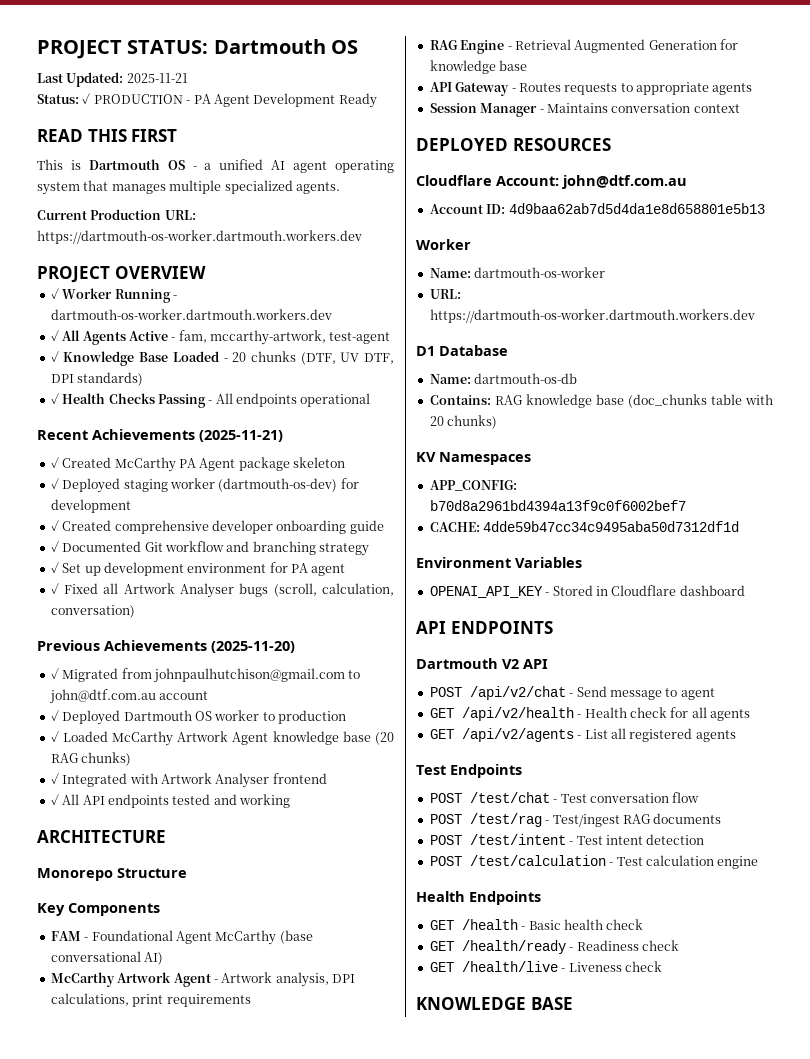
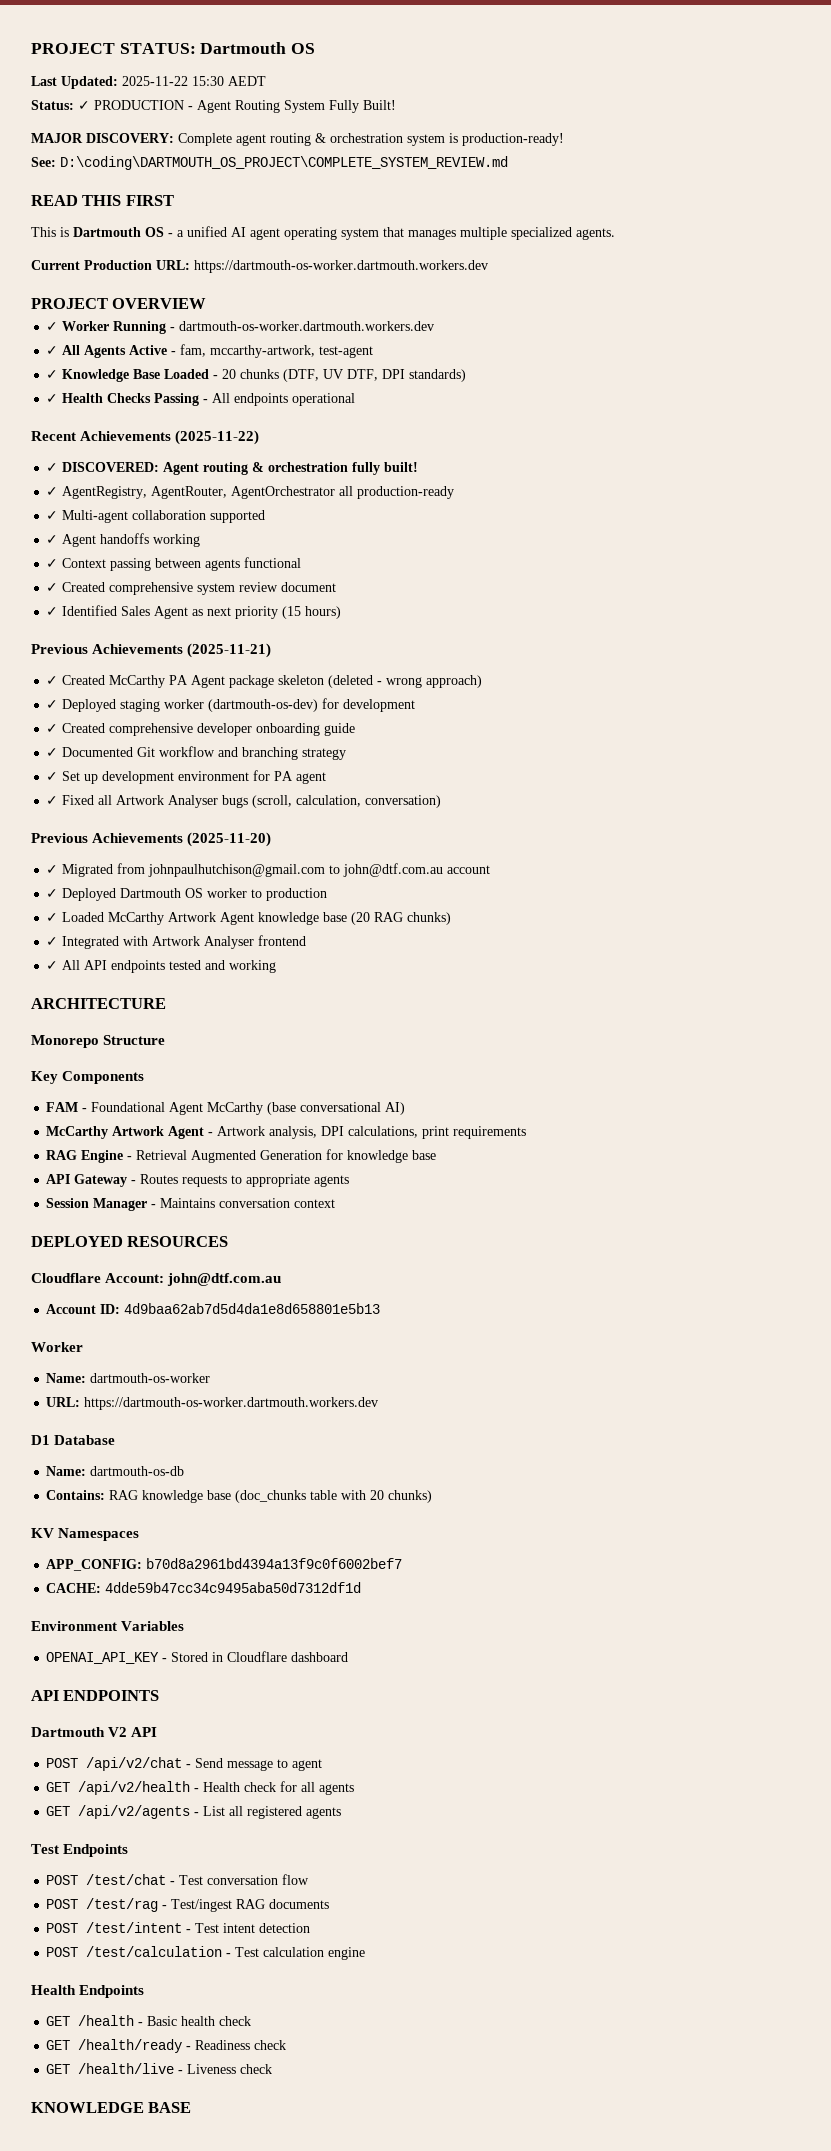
[126,73,188,83] 2025-11-21 -> [122,76,266,86] 2025-11-22 15:30 AEDT
[193,93,377,108] PA Agent Development Ready -> [197,100,396,113] [31,133,564,146] [31,156,508,170] Agent Routing System Fully Built! // MAJOR DISCOVERY: Complete agent routing & orchestration system is production-ready! // See: D:\coding\DARTMOUTH_OS_PROJECT\COMPLETE_SYSTEM_REVIEW.md
(195, 434) none -> [175,430,260,445] [46,462,419,475] [46,486,455,499] [46,510,266,523] [46,533,201,547] [46,557,302,571] [46,582,337,595] [46,605,342,619] [31,644,184,654] (2025-11-22) // ✓ DISCOVERED: Agent routing & orchestration fully built! // ✓ AgentRegistry, AgentRouter, AgentOrchestrator all production-ready // ✓ Multi-agent collaboration supported // ✓ Agent handoffs working // ✓ Context passing between agents functional // ✓ Created comprehensive system review document // ✓ Identified Sales Agent as next priority (15 hours) // Previous Achievements
(345, 462) none -> [328,675,483,688] (deleted - wrong approach)

